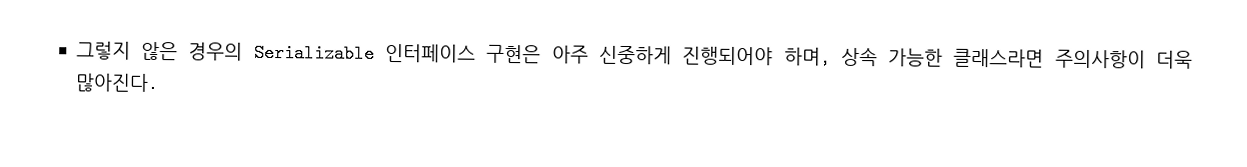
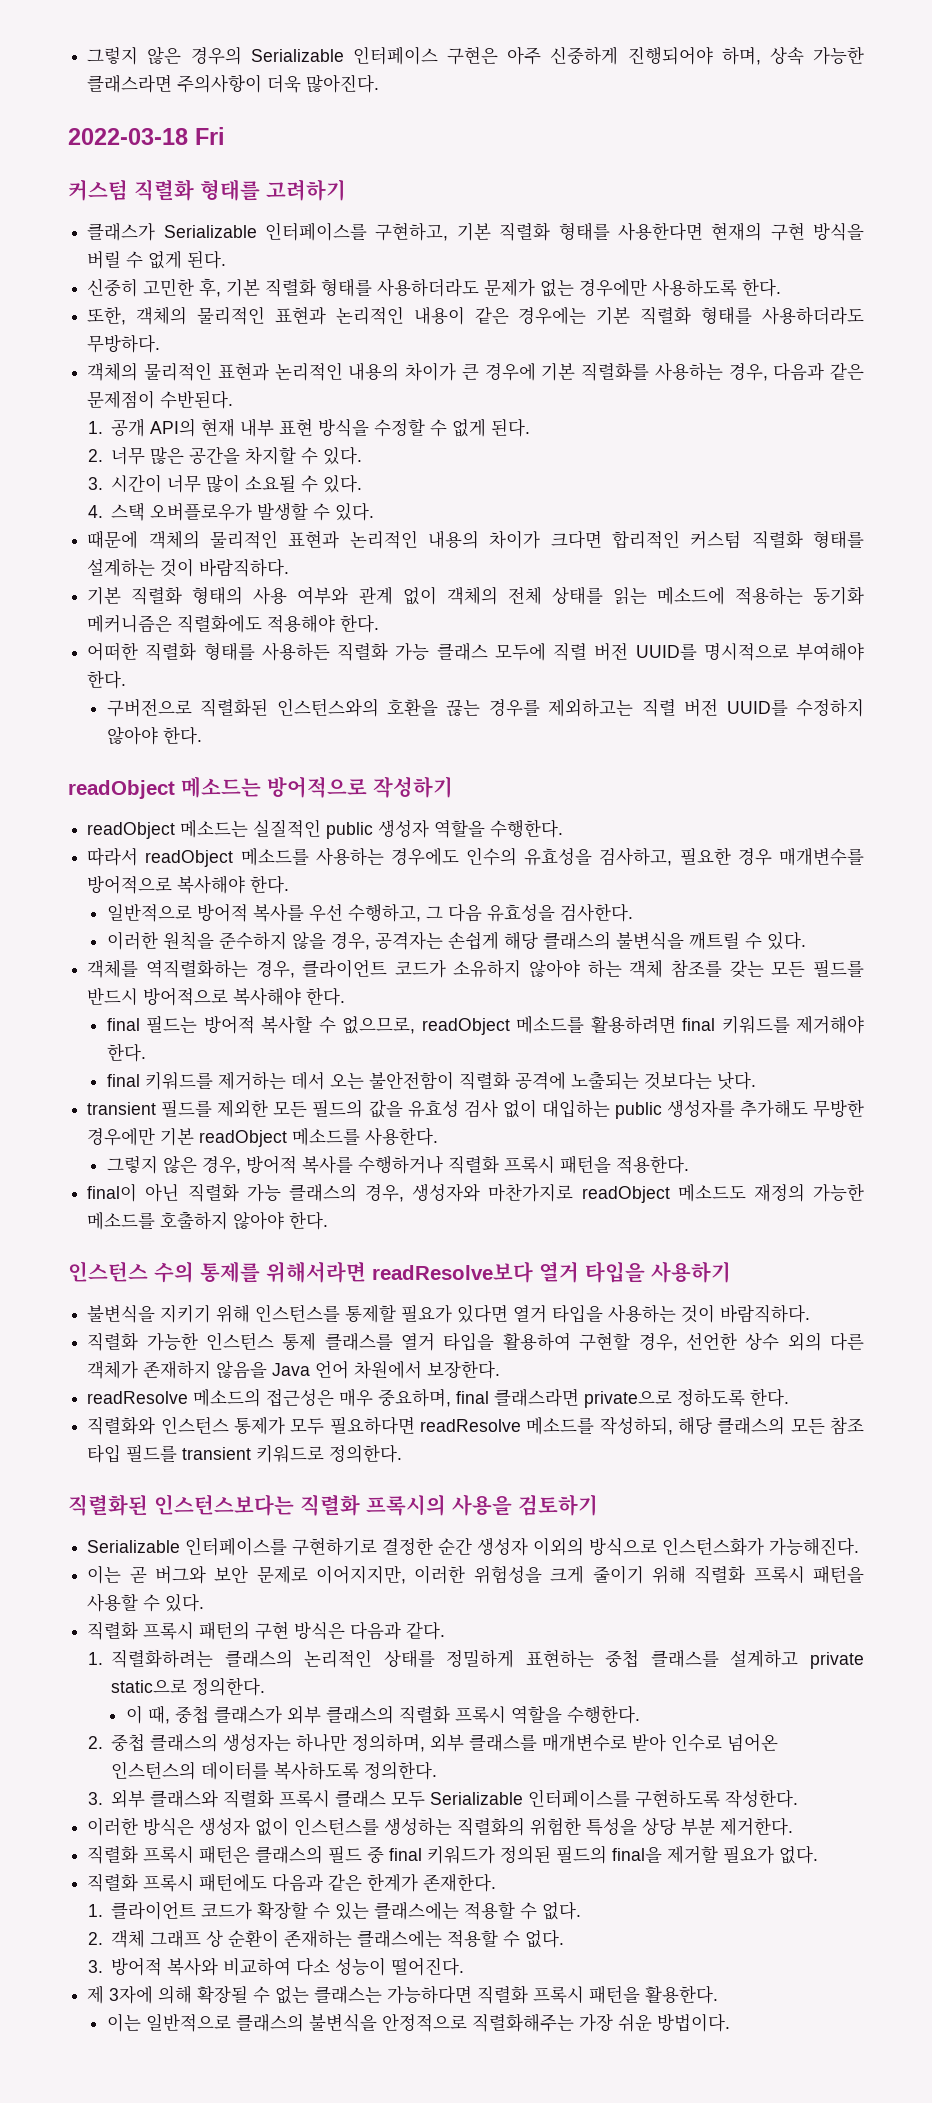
(159, 83) none -> [68,127,225,145] [68,179,346,201] [87,222,864,241] [87,250,227,269] [87,278,782,297] [87,306,864,325] [87,334,161,353] [87,362,864,381] [87,390,234,409] [87,418,531,437] [87,446,363,465] [87,474,363,493] [87,502,375,521] [87,530,864,549] [87,558,290,577] [87,586,864,605] [87,614,380,633] [87,642,864,661] [87,670,127,689] [106,698,864,717] [106,726,202,745] [68,776,453,799] [87,819,564,839] [87,847,864,867] [87,875,290,894] [106,903,633,922] [106,931,806,950] [87,959,865,978] [87,987,346,1006] [106,1015,865,1035] [106,1043,146,1062] [106,1071,756,1090] [87,1099,864,1119] [87,1127,439,1147] [106,1155,689,1174] [87,1183,864,1203] [87,1211,329,1230] [68,1261,731,1283] [87,1304,811,1323] [87,1332,865,1351] [87,1360,501,1379] [87,1388,790,1408] [87,1416,865,1435] [87,1444,403,1463] [68,1494,598,1516] [87,1537,860,1556] [87,1565,865,1584] [87,1593,205,1612] [87,1621,446,1640] [87,1649,864,1669] [111,1677,266,1696] [126,1705,641,1724] [87,1733,779,1752] [111,1761,438,1780] [87,1789,799,1808] [87,1817,794,1836] [87,1845,819,1864] [87,1873,497,1892] [87,1901,582,1920] [87,1929,565,1948] [87,1957,465,1976] [87,1985,719,2004] [106,2013,730,2032] // 2022-03-18 Fri // 커스텀 직렬화 형태를 고려하기 // 클래스가 Serializable 인터페이스를 구현하고, 기본 직렬화 형태를 사용한다면 현재의 구현 방식을 버릴 수 없게 된다. // 신중히 고민한 후, 기본 직렬화 형태를 사용하더라도 문제가 없는 경우에만 사용하도록 한다. // 또한, 객체의 물리적인 표현과 논리적인 내용이 같은 경우에는 기본 직렬화 형태를 사용하더라도 무방하다. // 객체의 물리적인 표현과 논리적인 내용의 차이가 큰 경우에 기본 직렬화를 사용하는 경우, 다음과 같은 문제점이 수반된다. // 1. 공개 API의 현재 내부 표현 방식을 수정할 수 없게 된다. // 2. 너무 많은 공간을 차지할 수 있다. // 3. 시간이 너무 많이 소요될 수 있다. // 4. 스택 오버플로우가 발생할 수 있다. // 때문에 객체의 물리적인 표현과 논리적인 내용의 차이가 크다면 합리적인 커스텀 직렬화 형태를 설계하는 것이 바람직하다. // 기본 직렬화 형태의 사용 여부와 관계 없이 객체의 전체 상태를 읽는 메소드에 적용하는 동기화 메커니즘은 직렬화에도 적용해야 한다. // 어떠한 직렬화 형태를 사용하든 직렬화 가능 클래스 모두에 직렬 버전 UUID를 명시적으로 부여해야 한다. // 구버전으로 직렬화된 인스턴스와의 호환을 끊는 경우를 제외하고는 직렬 버전 UUID를 수정하지 않아야 한다. // readObject 메소드는 방어적으로 작성하기 // readObject 메소드는 실질적인 public 생성자 역할을 수행한다. // 따라서 readObject 메소드를 사용하는 경우에도 인수의 유효성을 검사하고, 필요한 경우 매개변수를 방어적으로 복사해야 한다. // 일반적으로 방어적 복사를 우선 수행하고, 그 다음 유효성을 검사한다. // 이러한 원칙을 준수하지 않을 경우, 공격자는 손쉽게 해당 클래스의 불변식을 깨트릴 수 있다. // 객체를 역직렬화하는 경우, 클라이언트 코드가 소유하지 않아야 하는 객체 참조를 갖는 모든 필드를 반드시 방어적으로 복사해야 한다. // final 필드는 방어적 복사할 수 없으므로, readObject 메소드를 활용하려면 final 키워드를 제거해야 한다. // final 키워드를 제거하는 데서 오는 불안전함이 직렬화 공격에 노출되는 것보다는 낫다. // transient 필드를 제외한 모든 필드의 값을 유효성 검사 없이 대입하는 public 생성자를 추가해도 무방한 경우에만 기본 readObject 메소드를 사용한다. // 그렇지 않은 경우, 방어적 복사를 수행하거나 직렬화 프록시 패턴을 적용한다. // final이 아닌 직렬화 가능 클래스의 경우, 생성자와 마찬가지로 readObject 메소드도 재정의 가능한 메소드를 호출하지 않아야 한다. // 인스턴스 수의 통제를 위해서라면 readResolve보다 열거 타입을 사용하기 // 불변식을 지키기 위해 인스턴스를 통제할 필요가 있다면 열거 타입을 사용하는 것이 바람직하다. // 직렬화 가능한 인스턴스 통제 클래스를 열거 타입을 활용하여 구현할 경우, 선언한 상수 외의 다른 객체가 존재하지 않음을 Java 언어 차원에서 보장한다. // readResolve 메소드의 접근성은 매우 중요하며, final 클래스라면 private으로 정하도록 한다. // 직렬화와 인스턴스 통제가 모두 필요하다면 readResolve 메소드를 작성하되, 해당 클래스의 모든 참조 타입 필드를 transient 키워드로 정의한다. // 직렬화된 인스턴스보다는 직렬화 프록시의 사용을 검토하기 // Serializable 인터페이스를 구현하기로 결정한 순간 생성자 이외의 방식으로 인스턴스화가 가능해진다. // 이는 곧 버그와 보안 문제로 이어지지만, 이러한 위험성을 크게 줄이기 위해 직렬화 프록시 패턴을 사용할 수 있다. // 직렬화 프록시 패턴의 구현 방식은 다음과 같다. // 1. 직렬화하려는 클래스의 논리적인 상태를 정밀하게 표현하는 중첩 클래스를 설계하고 private static으로 정의한다. // 이 때, 중첩 클래스가 외부 클래스의 직렬화 프록시 역할을 수행한다. // 2. 중첩 클래스의 생성자는 하나만 정의하며, 외부 클래스를 매개변수로 받아 인수로 넘어온 인스턴스의 데이터를 복사하도록 정의한다. // 3. 외부 클래스와 직렬화 프록시 클래스 모두 Serializable 인터페이스를 구현하도록 작성한다. // 이러한 방식은 생성자 없이 인스턴스를 생성하는 직렬화의 위험한 특성을 상당 부분 제거한다. // 직렬화 프록시 패턴은 클래스의 필드 중 final 키워드가 정의된 필드의 final을 제거할 필요가 없다. // 직렬화 프록시 패턴에도 다음과 같은 한계가 존재한다. // 1. 클라이언트 코드가 확장할 수 있는 클래스에는 적용할 수 없다. // 2. 객체 그래프 상 순환이 존재하는 클래스에는 적용할 수 없다. // 3. 방어적 복사와 비교하여 다소 성능이 떨어진다. // 제 3자에 의해 확장될 수 없는 클래스는 가능하다면 직렬화 프록시 패턴을 활용한다. // 이는 일반적으로 클래스의 불변식을 안정적으로 직렬화해주는 가장 쉬운 방법이다.

